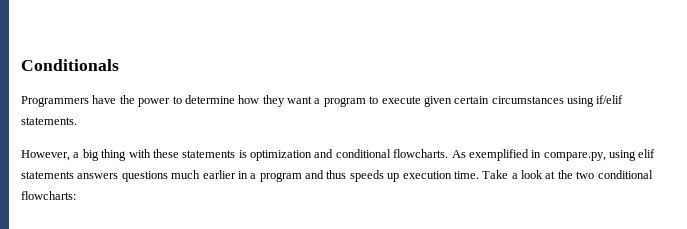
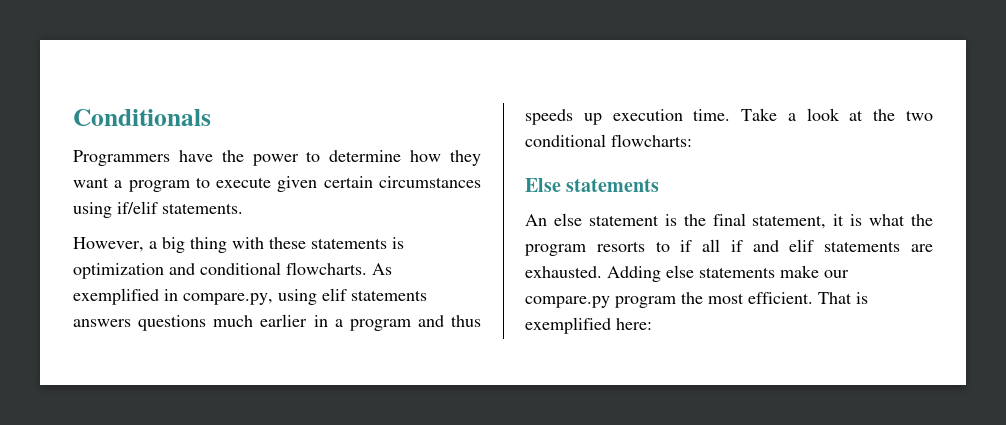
(76, 195) none -> [525,178,660,192] [525,213,933,229] [525,239,933,256] [525,265,849,282] [525,292,868,308] [525,317,652,334] // Else statements // An else statement is the final statement, it is what the program resorts to if all if and elif statements are exhausted. Adding else statements make our compare.py program the most efficient. That is exemplified here:

